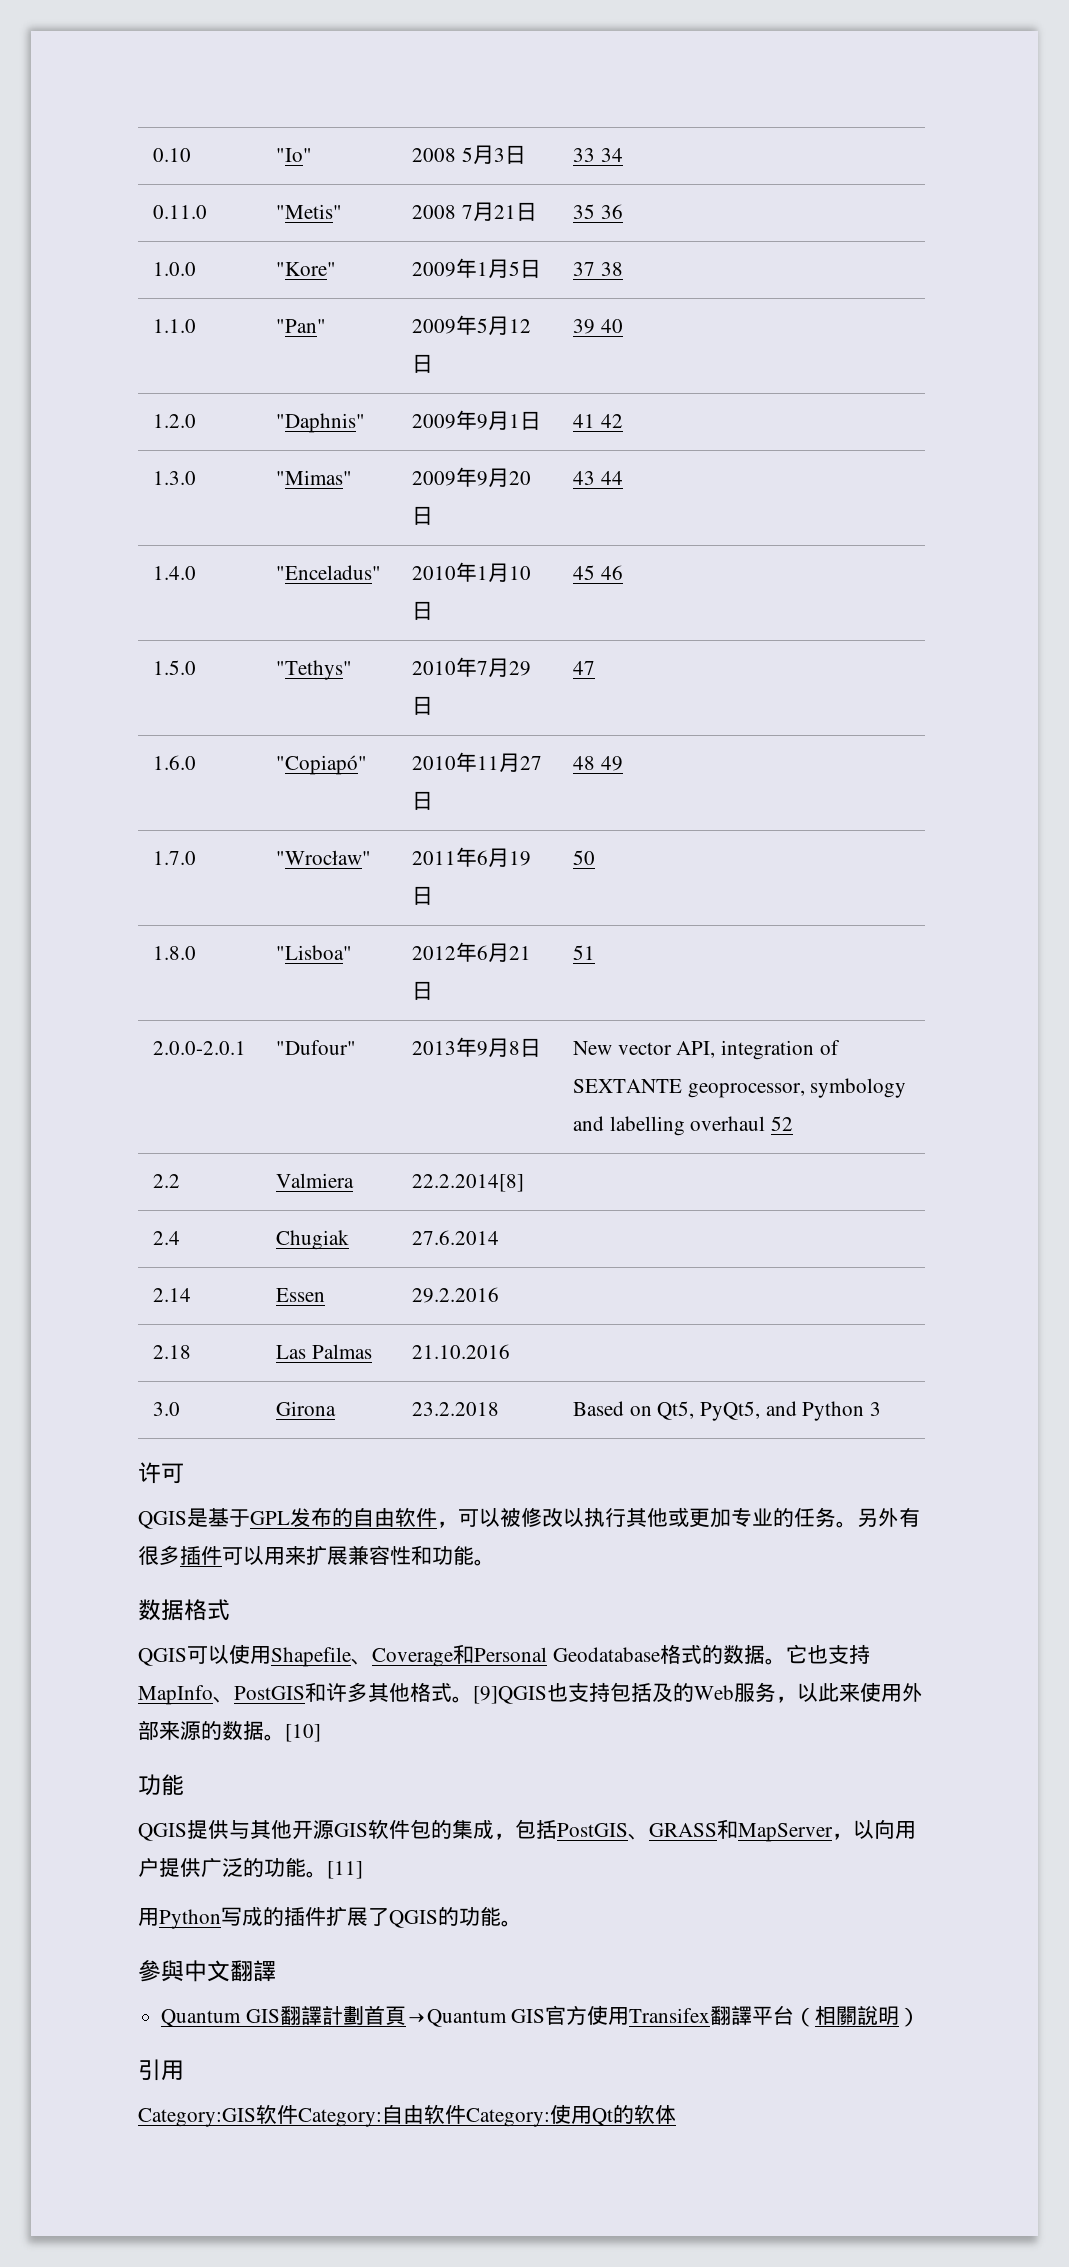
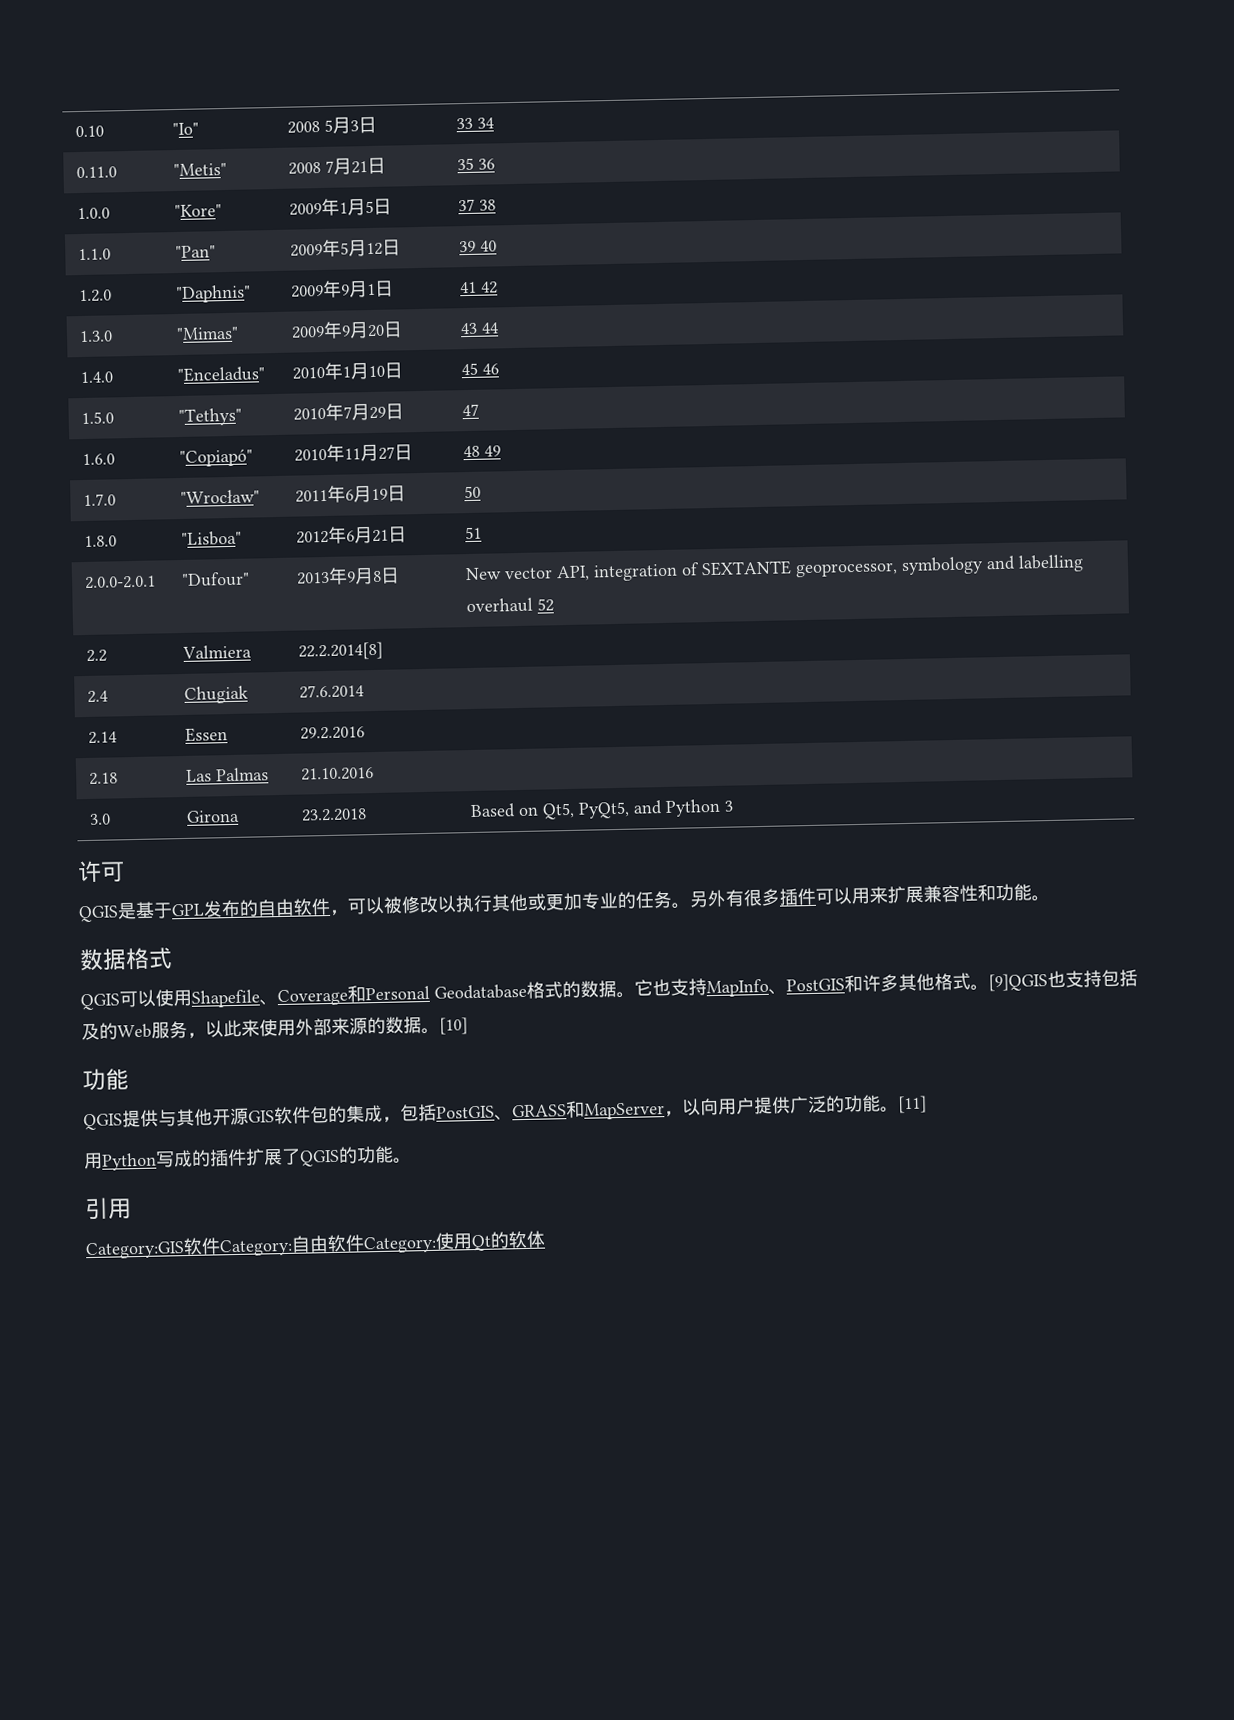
[138,1960,276,1982] [161,2005,921,2027] // 參與中文翻譯 // Quantum GIS翻譯計劃首頁→Quantum GIS官方使用Transifex翻譯平台（相關說明） -> (412, 1160) none

